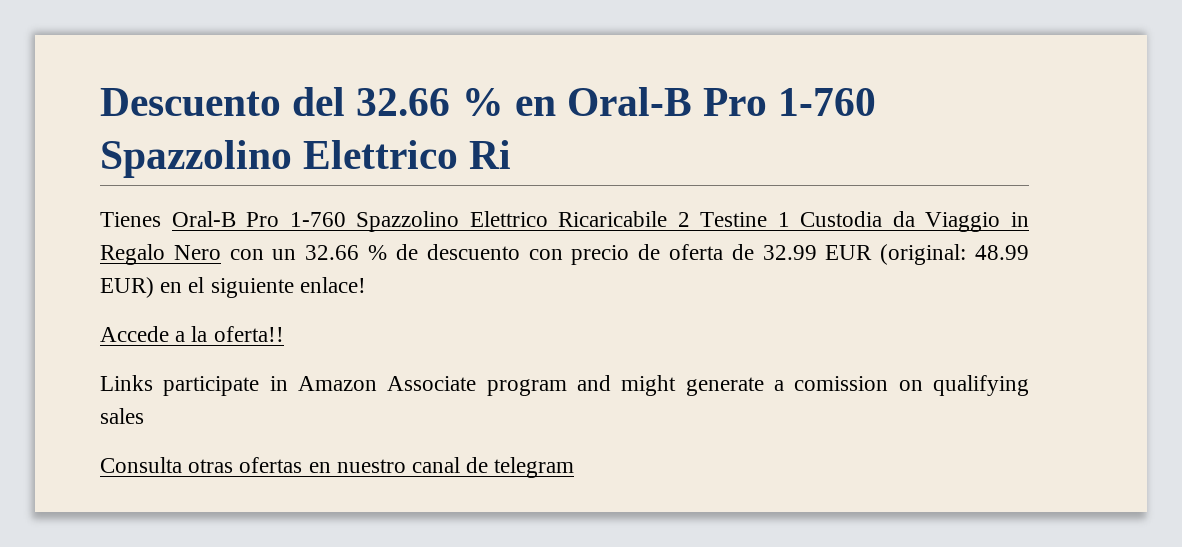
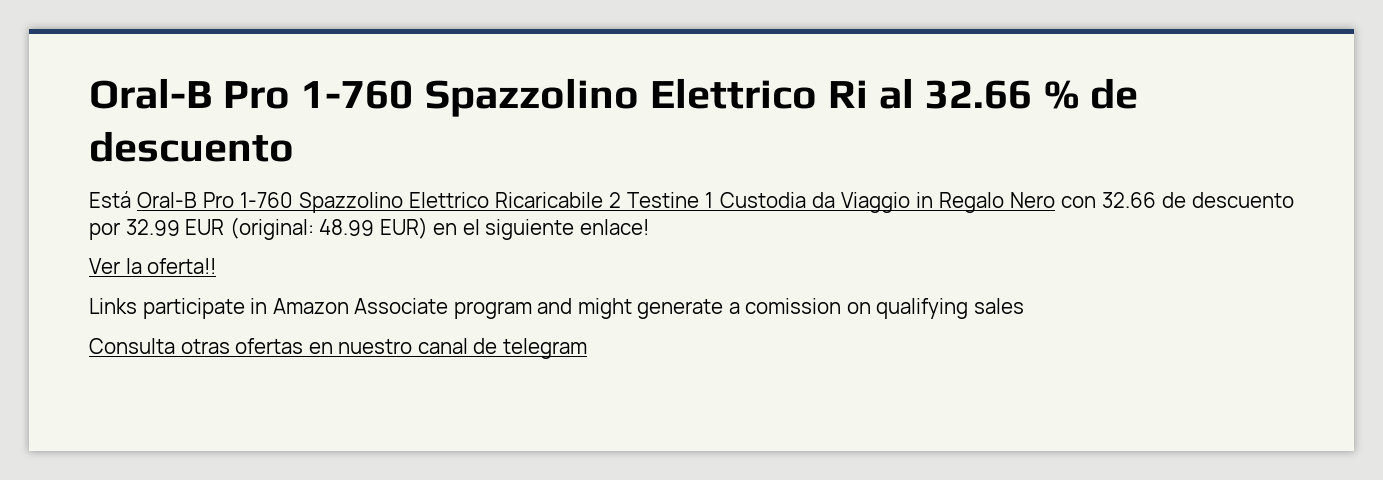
[100,87,556,116] Descuento del 32.66 % en -> (89, 93) none
[100,212,161,227] // Tienes -> [879,78,1138,109] [89,131,294,162] [89,191,131,208] al 32.66 % de descuento // Está
[272,244,754,265] un 32.66 % de descuento con precio de oferta de -> [1101,192,1295,208] [89,222,120,240] 32.66 de descuento por
[100,326,186,342] Accede a -> [89,258,120,274] Ver

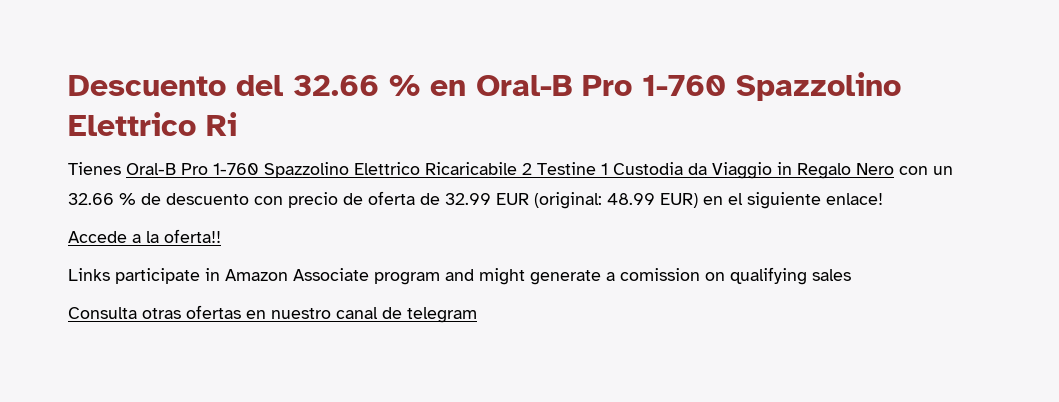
(89, 93) none -> [68,75,466,96] Descuento del 32.66 % en
[879,78,1138,109] [89,131,294,162] [89,191,131,208] al 32.66 % de descuento // Está -> [68,162,121,175] // Tienes
[1101,192,1295,208] [89,222,120,240] 32.66 de descuento por -> [933,166,953,175] [68,191,440,208] un 32.66 % de descuento con precio de oferta de
[89,258,120,274] Ver -> [68,231,141,243] Accede a

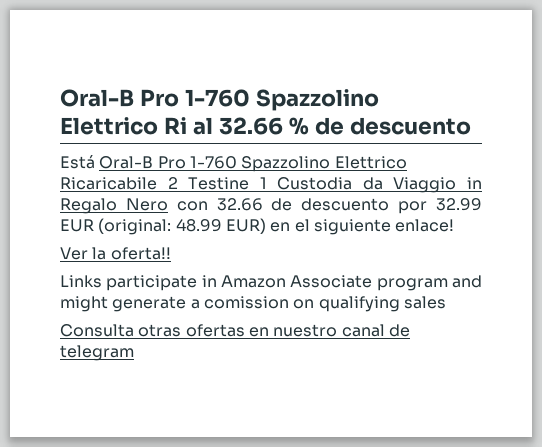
[68,75,466,96] Descuento del 32.66 % en -> (60, 98) none
[68,162,121,175] // Tienes -> [192,117,471,135] [60,155,95,169] al 32.66 % de descuento // Está
[933,166,953,175] [68,191,440,208] un 32.66 % de descuento con precio de oferta de -> [216,198,428,214] 32.66 de descuento por
[68,231,141,243] Accede a -> [60,247,88,260] Ver

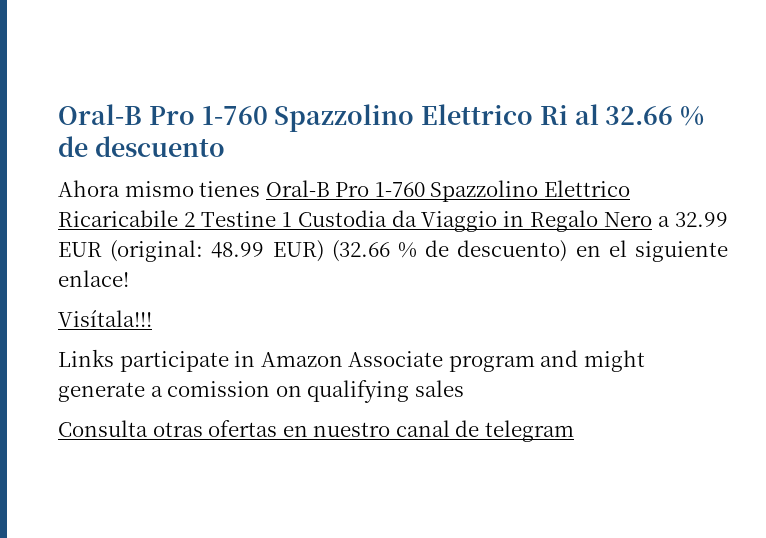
[60,155,95,169] Está -> [58,180,261,197] Ahora mismo tienes
[176,198,428,214] con 32.66 de descuento por -> [658,216,671,227] a
(266, 226) none -> [331,240,568,262] (32.66 % de descuento)
[60,247,171,260] Ver la oferta!! -> [58,310,152,327] Visítala!!!

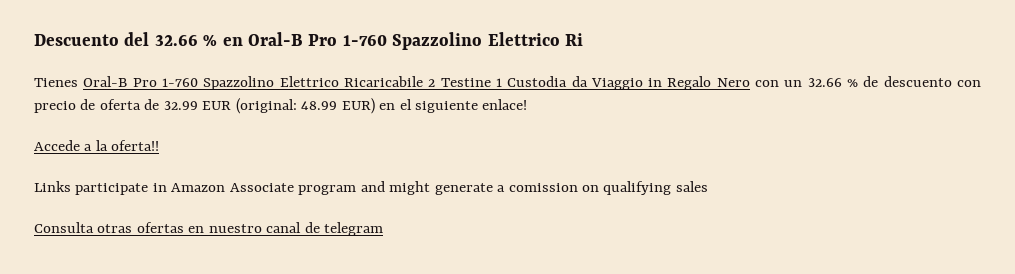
(58, 114) none -> [34,32,243,46] Descuento del 32.66 % en
[574,104,704,126] [58,136,225,157] [58,180,261,197] al 32.66 % de descuento // Ahora mismo tienes -> [34,78,78,87] // Tienes
[658,216,671,227] a -> [755,76,982,87] [34,99,160,113] con un 32.66 % de descuento con precio de oferta de
[331,240,568,262] (32.66 % de descuento) -> (375, 106) none
[58,310,152,327] Visítala!!! -> [34,140,160,151] Accede a la oferta!!

